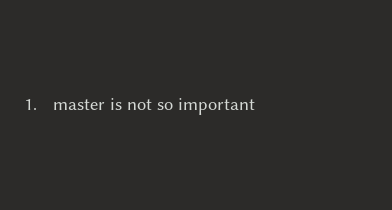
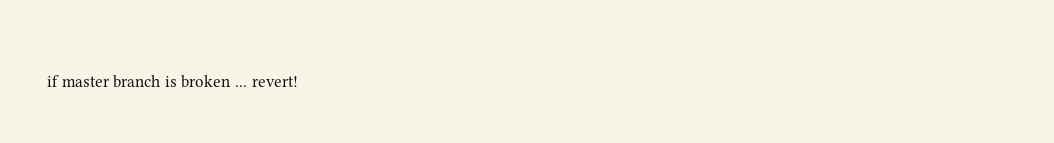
[24,98,255,115] 1. master is not so important -> [47,75,298,88] if master branch is broken ... revert!

